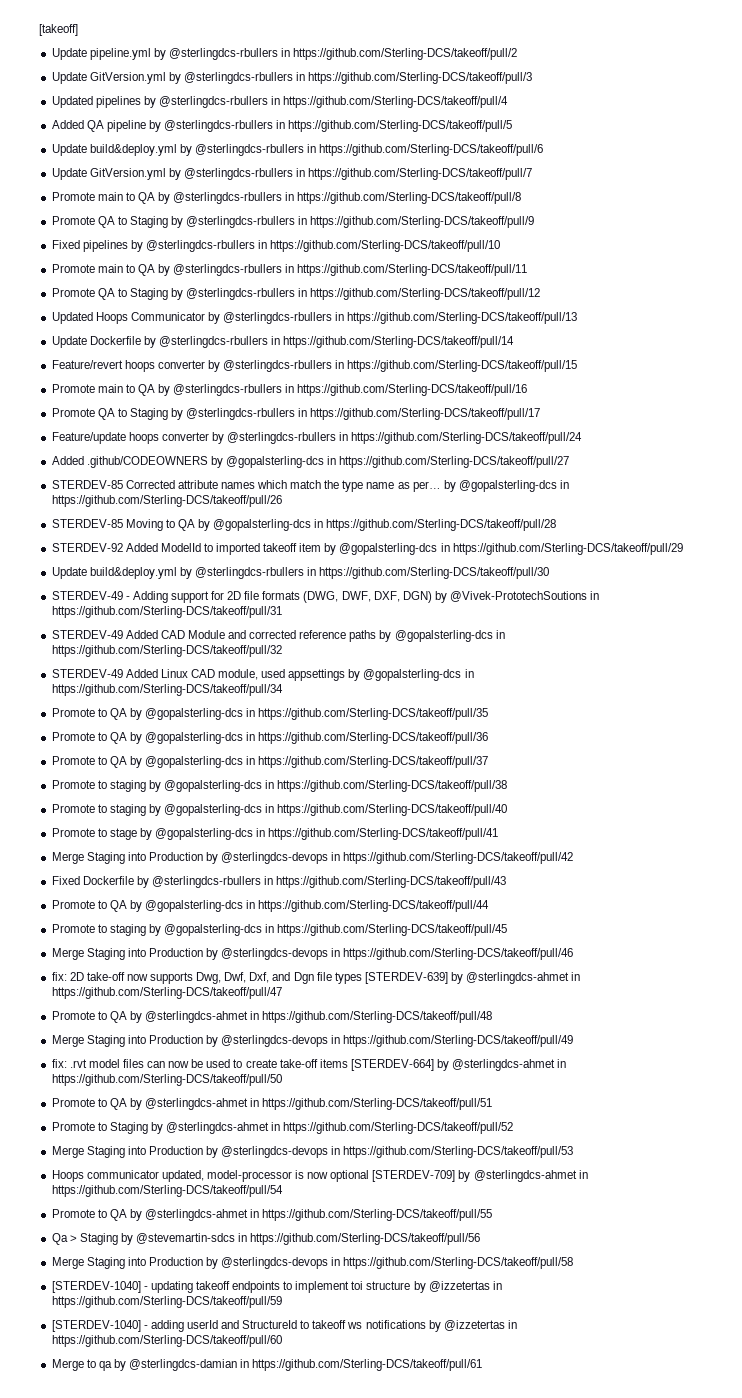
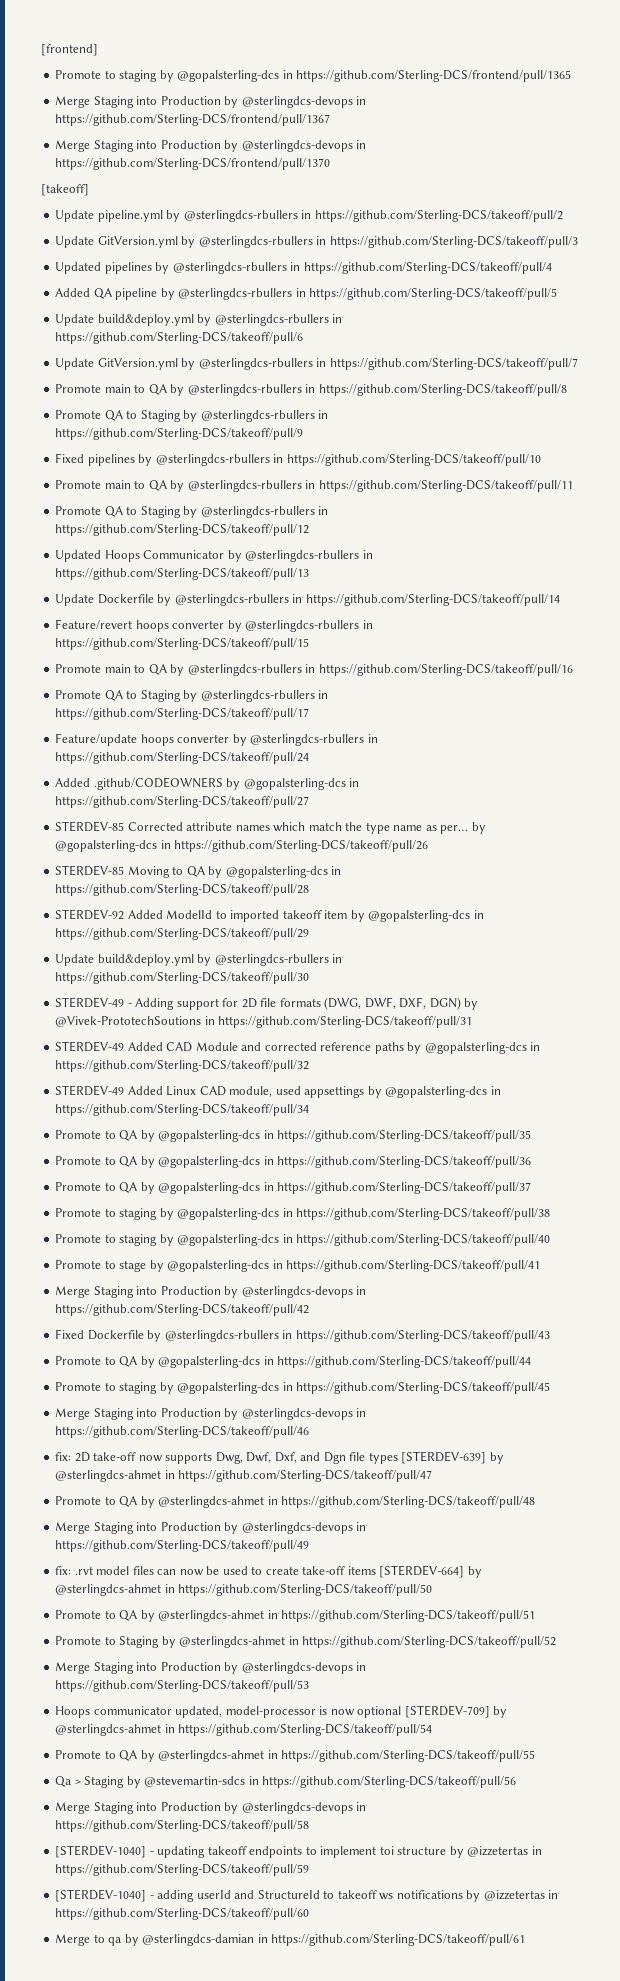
(39, 30) none -> [41,44,98,56] [55,70,572,82] [55,96,367,108] [55,114,331,126] [55,140,367,152] [55,158,331,170] [frontend] // Promote to staging by @gopalsterling-dcs in https://github.com/Sterling-DCS/frontend/pull/1365 // Merge Staging into Production by @sterlingdcs-devops in https://github.com/Sterling-DCS/frontend/pull/1367 // Merge Staging into Production by @sterlingdcs-devops in https://github.com/Sterling-DCS/frontend/pull/1370 //

